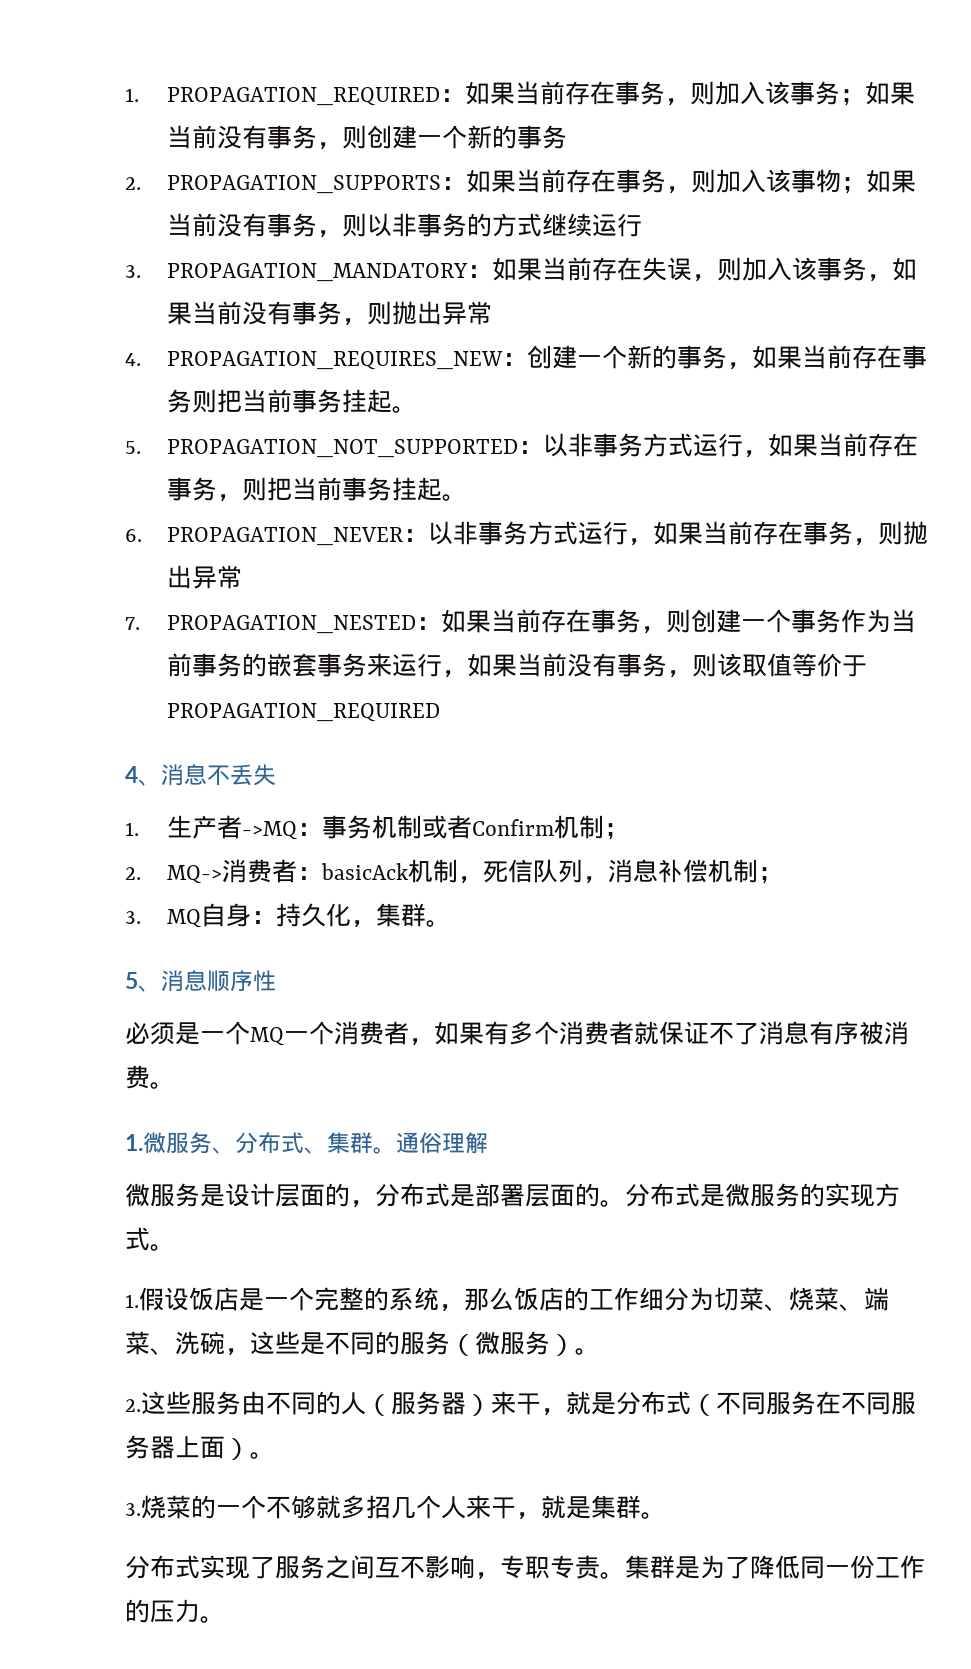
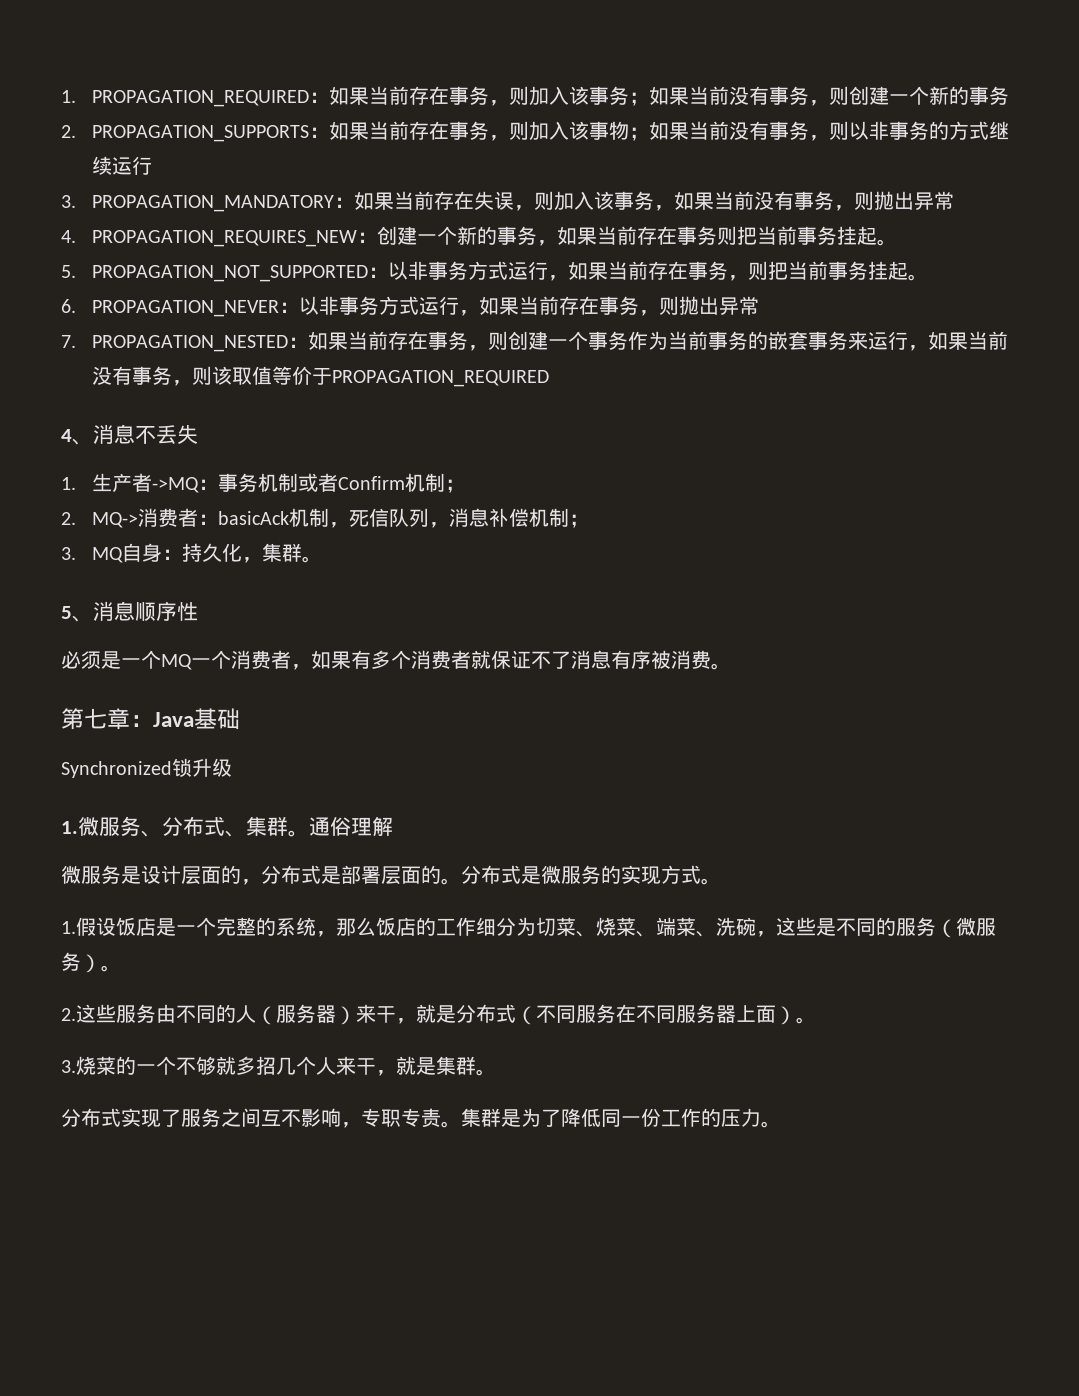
(175, 1085) none -> [61,708,240,730] [61,758,232,778] // 第七章：Java基础 // Synchronized锁升级

